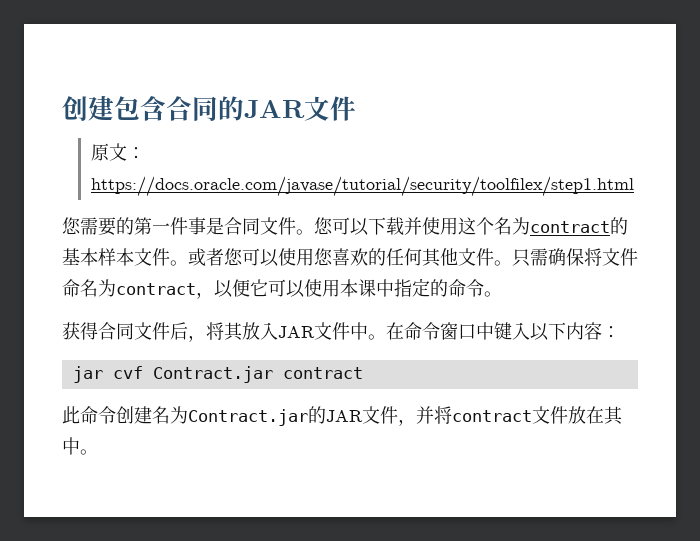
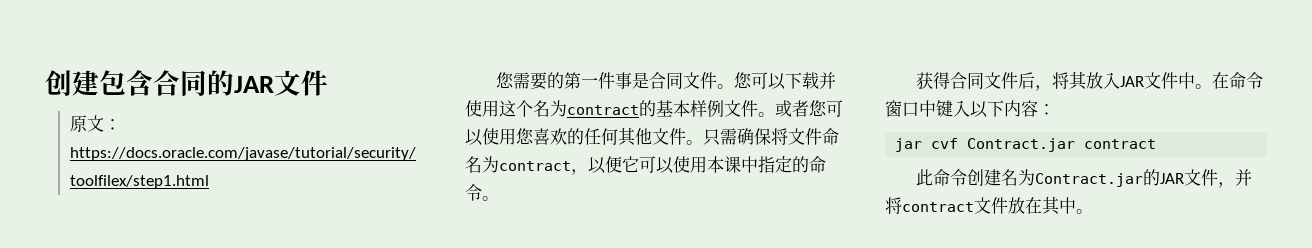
[116,248,134,266] 本 -> [707,100,724,117] 例

